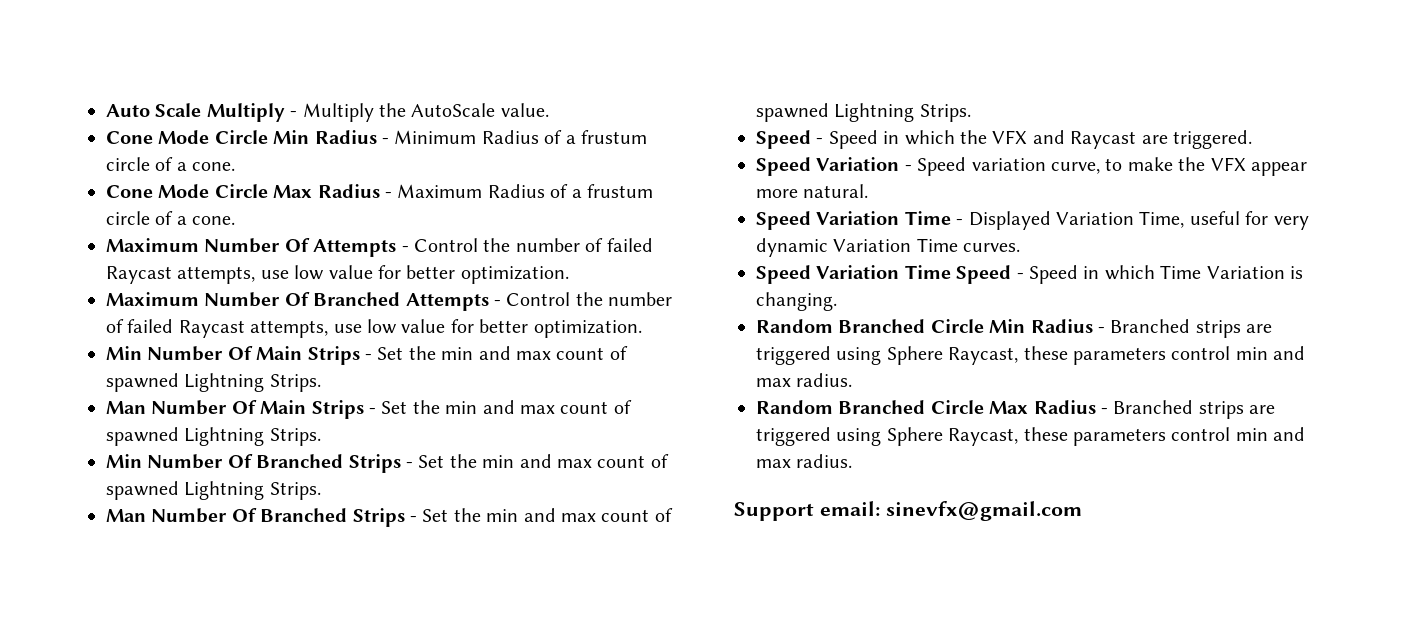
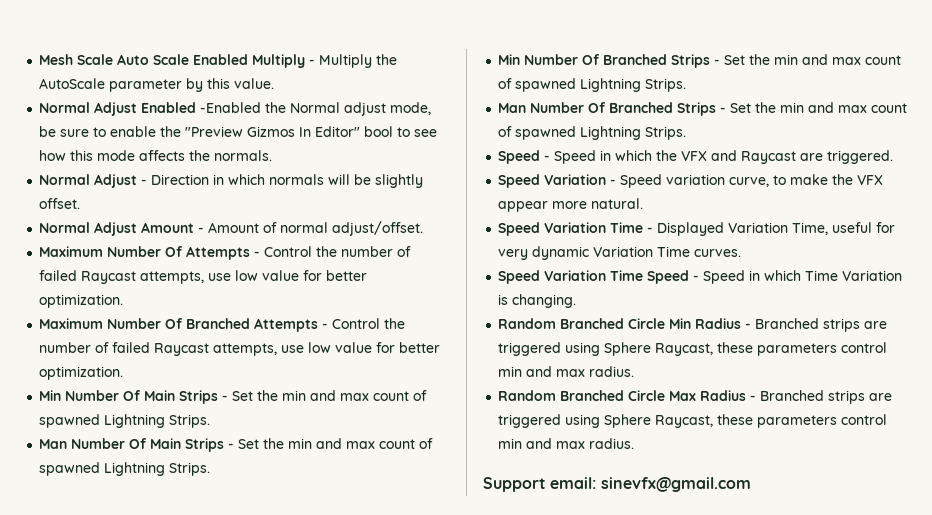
(106, 110) none -> [39,54,114,65] Mesh Scale
(202, 110) none -> [193,54,249,65] Enabled
[500,103,549,117] [106,130,647,144] [106,157,236,171] [106,184,653,198] [106,211,236,225] value. // Cone Mode Circle Min Radius - Minimum Radius of a frustum circle of a cone. // Cone Mode Circle Max Radius - Maximum Radius of a frustum circle of a cone. -> [109,78,275,92] [39,102,432,116] [39,126,438,137] [39,150,273,161] [39,174,424,188] [39,198,81,209] [39,221,424,236] parameter by this value. // Normal Adjust Enabled -Enabled the Normal adjust mode, be sure to enable the "Preview Gizmos In Editor" bool to see how this mode affects the normals. // Normal Adjust - Direction in which normals will be slightly offset. // Normal Adjust Amount - Amount of normal adjust/offset.

